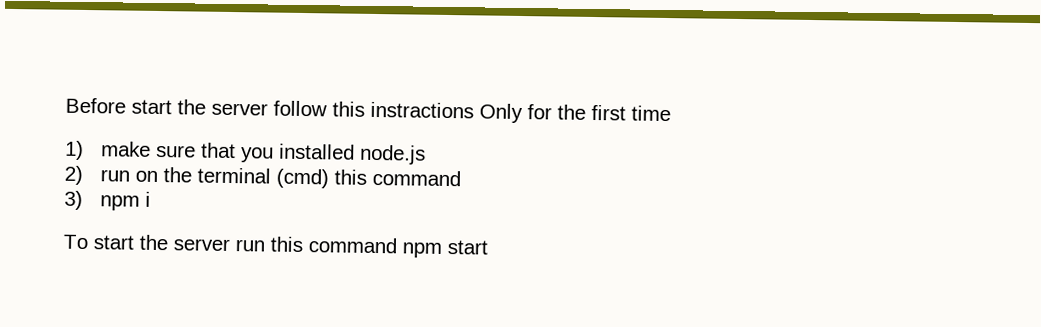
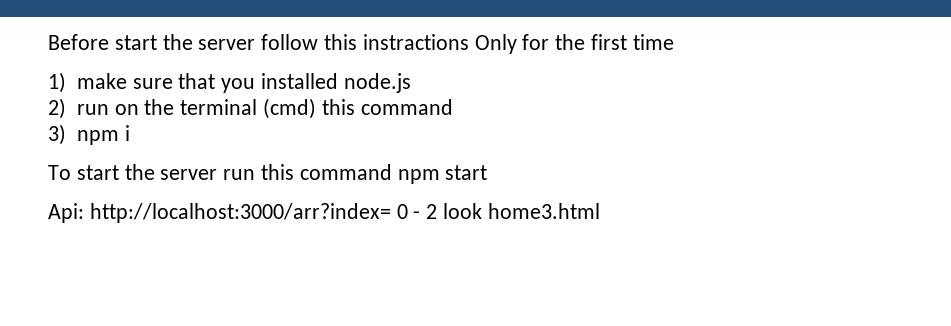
(488, 247) none -> [48,203,600,223] // Api: http://localhost:3000/arr?index= 0 - 2 look home3.html

